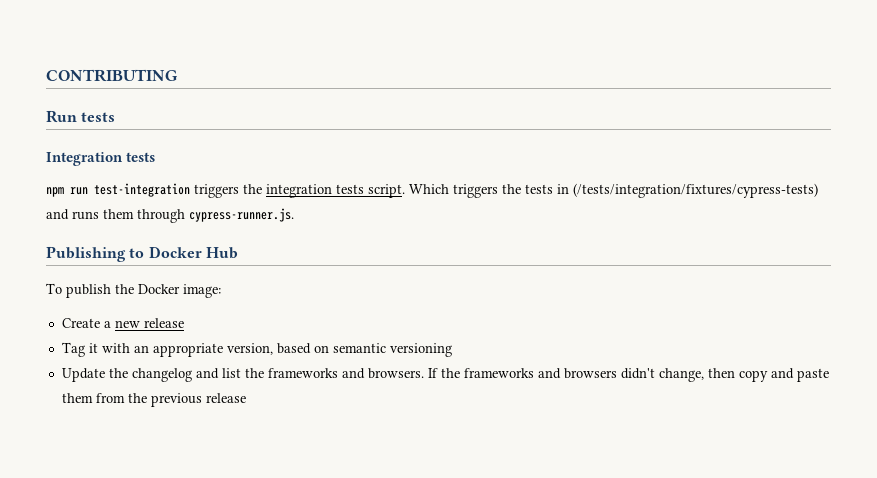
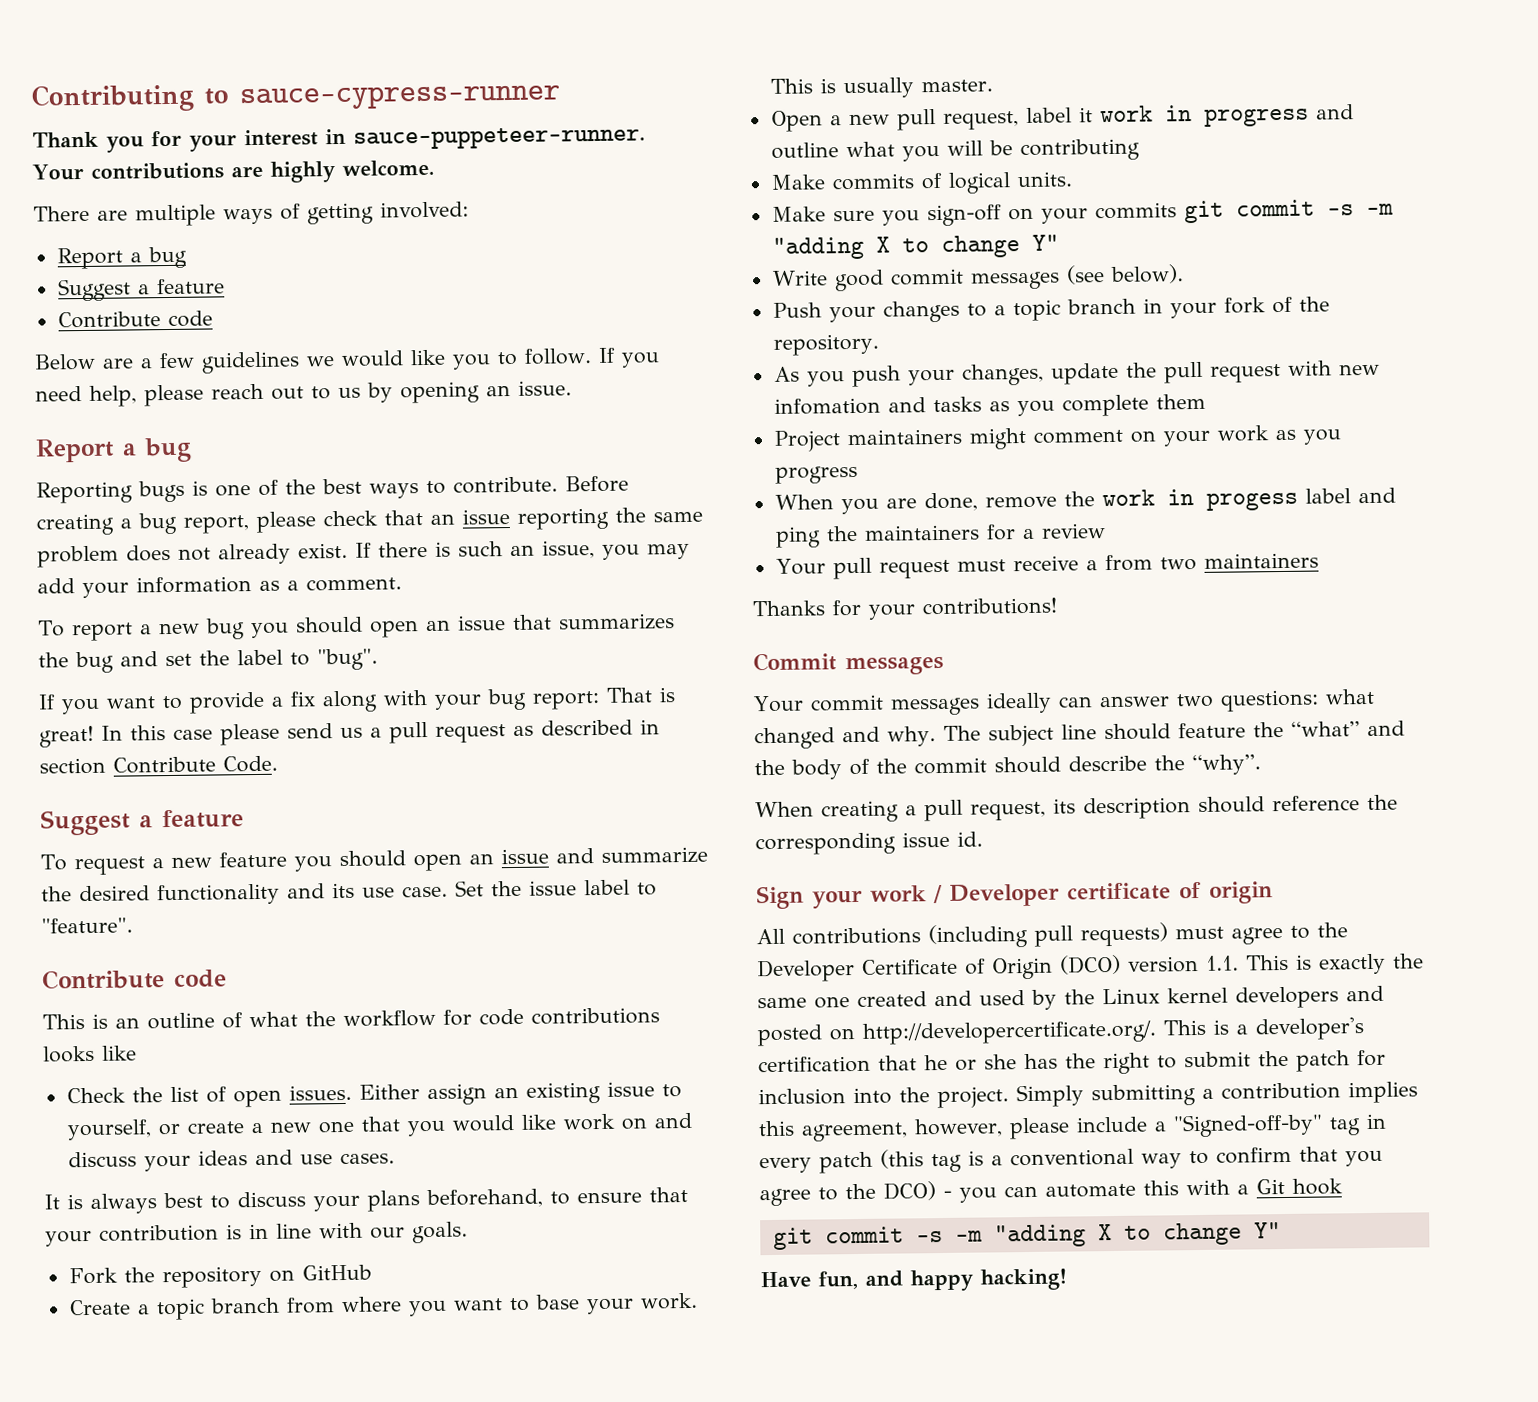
[46,69,177,82] [46,110,116,123] [46,152,156,166] [46,183,818,198] [46,208,294,223] [46,246,238,262] [46,283,221,298] [61,318,184,328] [61,342,452,357] [61,368,829,382] [61,393,246,407] CONTRIBUTING // Run tests // Integration tests // npm run test-integration triggers the integration tests script. Which triggers the tests in (/tests/integration/fixtures/cypress-tests) and runs them through cypress-runner.js. // Publishing to Docker Hub // To publish the Docker image: // Create a new release // Tag it with an appropriate version, based on semantic versioning // Update the changelog and list the frameworks and browsers. If the frameworks and browsers didn't change, then copy and paste them from the previous release -> [31,83,561,113] [32,126,646,153] [32,159,435,183] [33,201,469,227] [56,246,187,270] [57,278,225,302] [57,310,213,329] [34,347,660,374] [35,380,572,407] [35,437,192,463] [36,475,629,504] [36,507,703,536] [37,540,690,568] [37,576,402,599] [38,613,675,642] [38,648,378,674] [38,687,676,715] [39,719,660,748] [39,755,278,775] [40,809,244,836] [40,846,708,876] [41,879,657,906] [41,917,133,934] [42,969,227,990] [42,1007,660,1030] [42,1045,137,1063] [66,1081,682,1108] [66,1112,692,1141] [67,1149,395,1172] [44,1186,688,1214] [45,1221,468,1247] [68,1264,372,1289] [68,1292,698,1321] [769,77,993,99] [770,104,1354,132] [770,138,1140,162] [770,171,1073,194] [771,199,1394,227] [771,234,1059,260] [771,264,1184,292] [772,296,1330,323] [772,333,879,356] [773,360,1380,388] [773,393,1206,417] [773,425,1342,452] [774,465,858,484] [774,487,1396,515] [774,523,1106,548] [775,552,1319,580] [752,597,1057,620] [753,652,944,676] [753,688,1375,716] [754,720,1405,750] [754,754,1261,780] [755,794,1398,823] [755,831,983,856] [756,881,1273,910] [756,922,1348,949] [757,953,1424,983] [757,985,1384,1010] [757,1017,1364,1047] [758,1049,1386,1075] [758,1081,1418,1109] [758,1113,1387,1142] [759,1146,1383,1174] [759,1178,1343,1207] [772,1222,1281,1250] [760,1268,1067,1292] Contributing to sauce-cypress-runner // Thank you for your interest in sauce-puppeteer-runner. Your contributions are highly welcome. // There are multiple ways of getting involved: // Report a bug // Suggest a feature // Contribute code // Below are a few guidelines we would like you to follow. If you need help, please reach out to us by opening an issue. // Report a bug // Reporting bugs is one of the best ways to contribute. Before creating a bug report, please check that an issue reporting the same problem does not already exist. If there is such an issue, you may add your information as a comment. // To report a new bug you should open an issue that summarizes the bug and set the label to "bug". // If you want to provide a fix along with your bug report: That is great! In this case please send us a pull request as described in section Contribute Code. // Suggest a feature // To request a new feature you should open an issue and summarize the desired functionality and its use case. Set the issue label to "feature". // Contribute code // This is an outline of what the workflow for code contributions looks like // Check the list of open issues. Either assign an existing issue to yourself, or create a new one that you would like work on and discuss your ideas and use cases. // It is always best to discuss your plans beforehand, to ensure that your contribution is in line with our goals. // Fork the repository on GitHub // Create a topic branch from where you want to base your work. This is usually master. // Open a new pull request, label it work in progress and outline what you will be contributing // Make commits of logical units. // Make sure you sign-off on your commits git commit -s -m "adding X to change Y" // Write good commit messages (see below). // Push your changes to a topic branch in your fork of the repository. // As you push your changes, update the pull request with new infomation and tasks as you complete them // Project maintainers might comment on your work as you progress // When you are done, remove the work in progess label and ping the maintainers for a review // Your pull request must receive a from two maintainers // Thanks for your contributions! // Commit messages // Your commit messages ideally can answer two questions: what changed and why. The subject line should feature the “what” and the body of the commit should describe the “why”. // When creating a pull request, its description should reference the corresponding issue id. // Sign your work / Developer certificate of origin // All contributions (including pull requests) must agree to the Developer Certificate of Origin (DCO) version 1.1. This is exactly the same one created and used by the Linux kernel developers and posted on http://developercertificate.org/. This is a developer's certification that he or she has the right to submit the patch for inclusion into the project. Simply submitting a contribution implies this agreement, however, please include a "Signed-off-by" tag in every patch (this tag is a conventional way to confirm that you agree to the DCO) - you can automate this with a Git hook // git commit -s -m "adding X to change Y" // Have fun, and happy hacking!

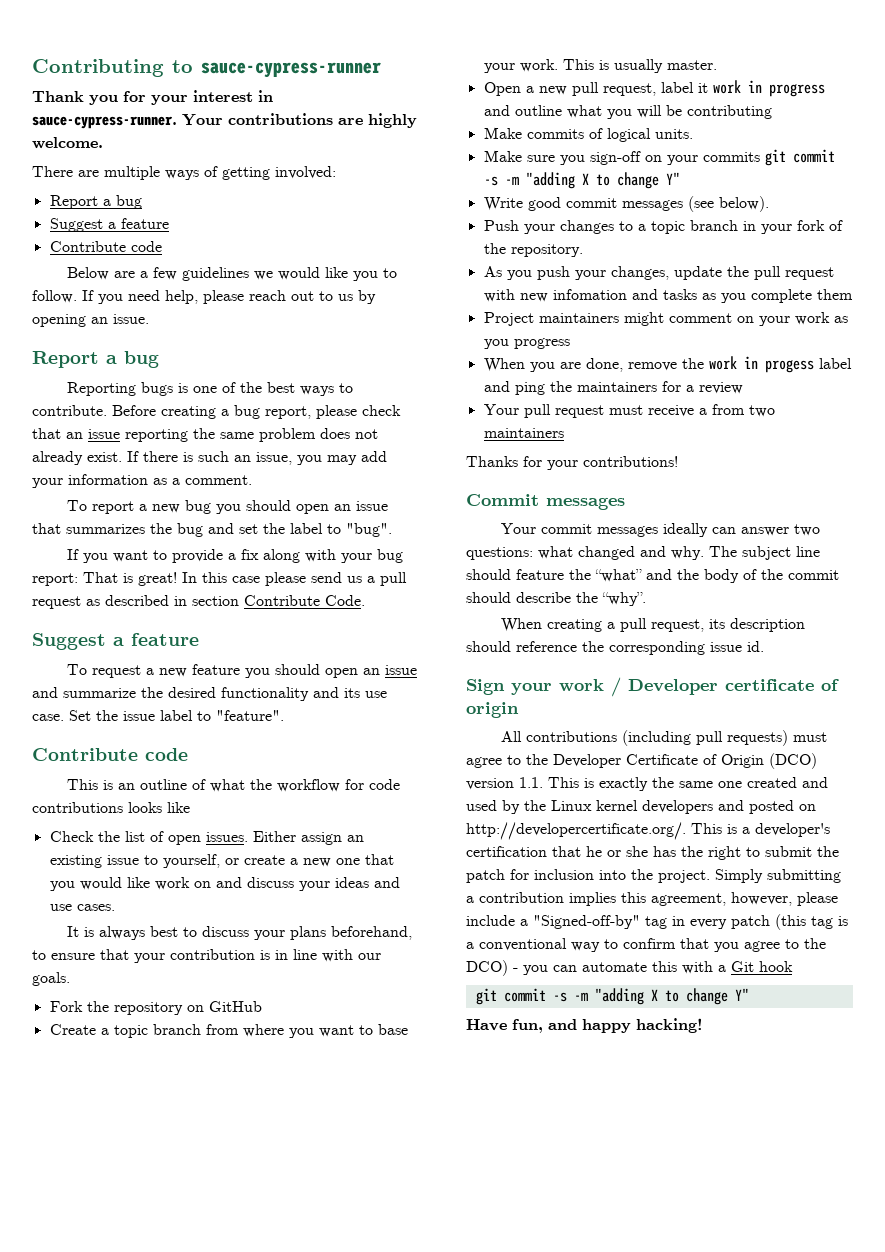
[353,126,646,150] sauce-puppeteer-runner. -> [32,116,177,129] sauce-cypress-runner.

